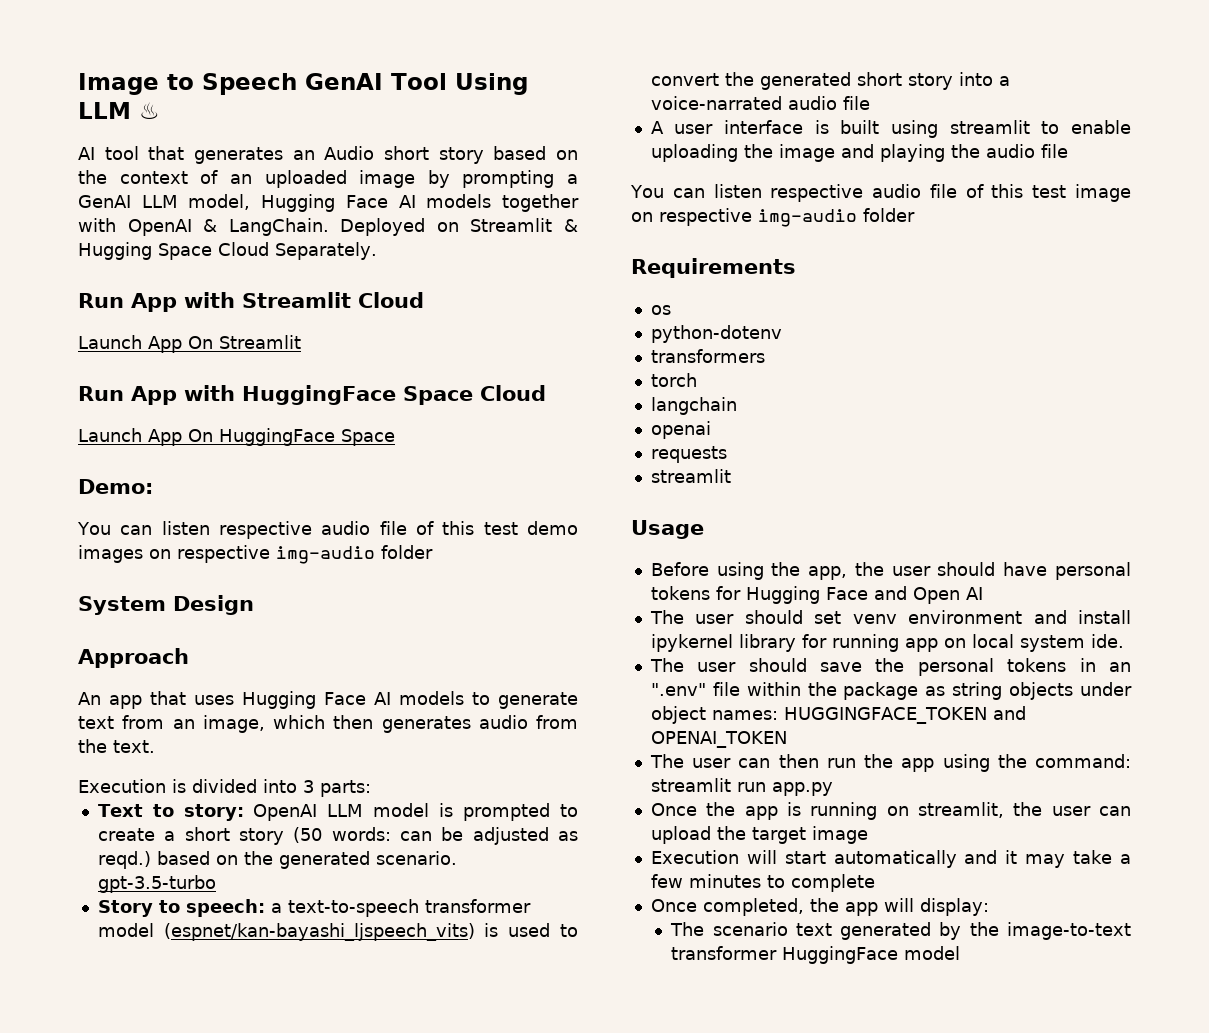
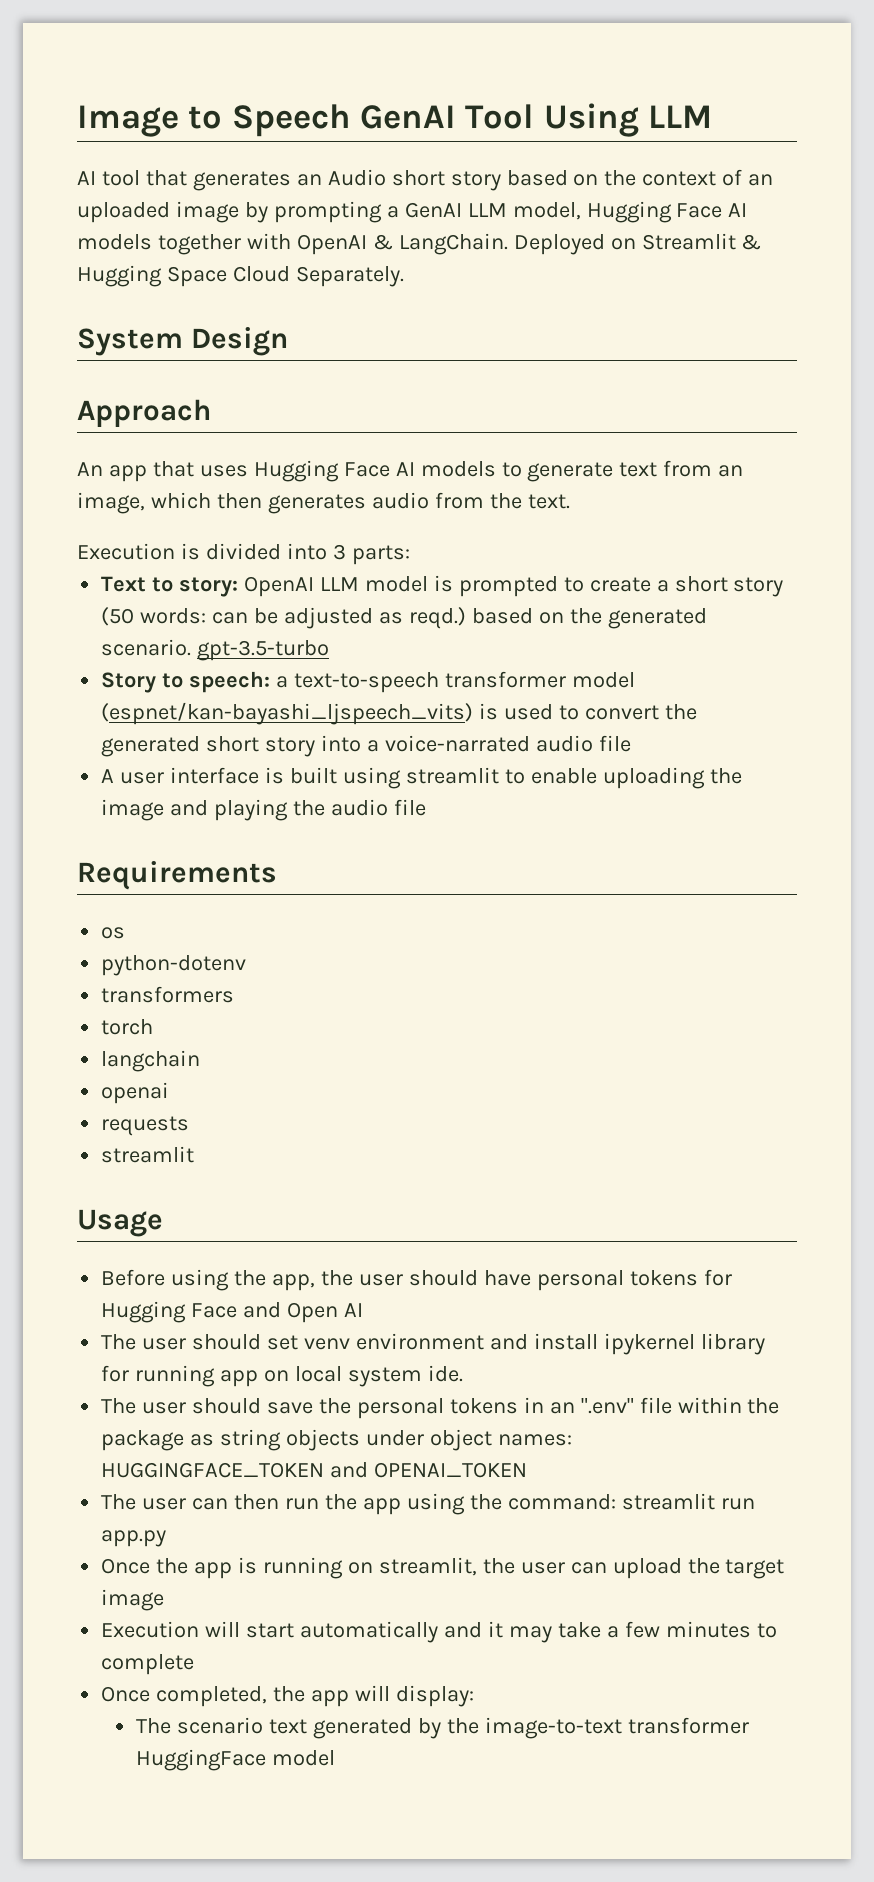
[139,102,160,120] ♨ -> (712, 116) none
[78,292,424,312] [78,335,301,353] [78,385,546,405] [78,428,395,446] [78,479,153,494] [77,521,578,539] [78,545,433,564] // Run App with Streamlit Cloud // Launch App On Streamlit // Run App with HuggingFace Space Cloud // Launch App On HuggingFace Space // Demo: // You can listen respective audio file of this test demo images on respective img-audio folder -> (404, 276) none
[630,184,1131,202] [631,208,915,227] // You can listen respective audio file of this test image on respective img-audio folder -> (426, 807) none

